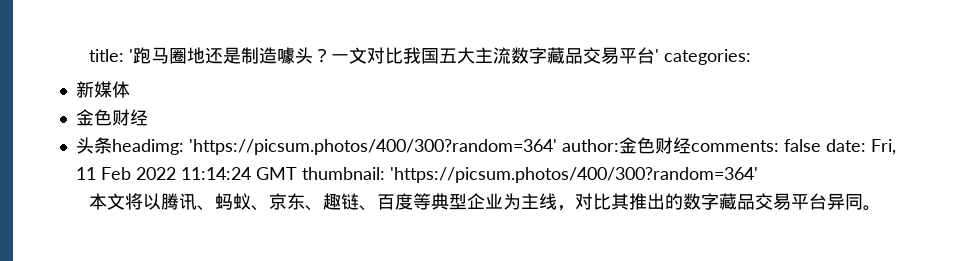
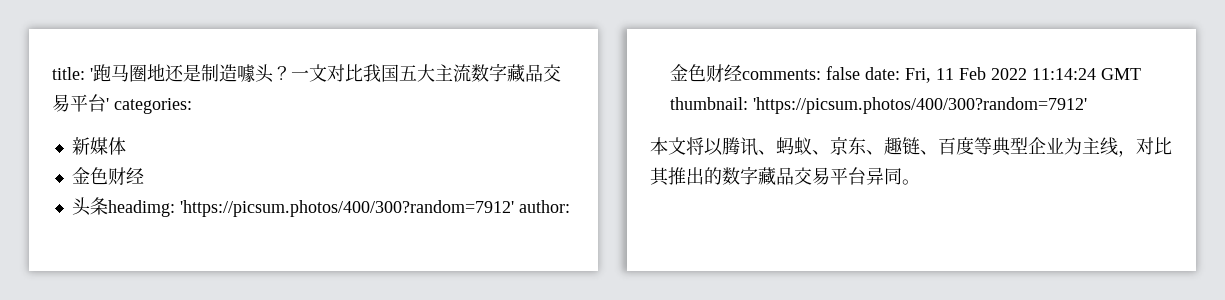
[188,139,557,155] 'https://picsum.photos/400/300?random=364' -> [179,200,514,217] 'https://picsum.photos/400/300?random=7912'
[389,167,758,183] 'https://picsum.photos/400/300?random=364' -> [752,97,1087,114] 'https://picsum.photos/400/300?random=7912'

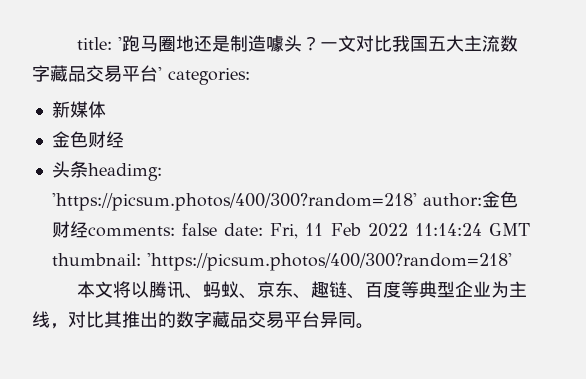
[179,200,514,217] 'https://picsum.photos/400/300?random=7912' -> [51,193,417,211] 'https://picsum.photos/400/300?random=218'
[752,97,1087,114] 'https://picsum.photos/400/300?random=7912' -> [146,253,512,271] 'https://picsum.photos/400/300?random=218'

